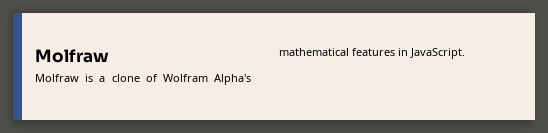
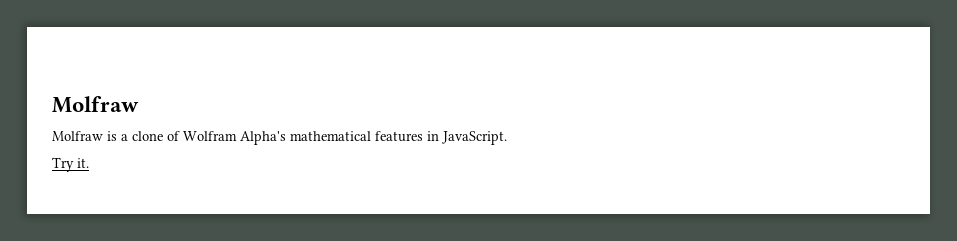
(465, 53) none -> [52,157,89,172] // Try it.

